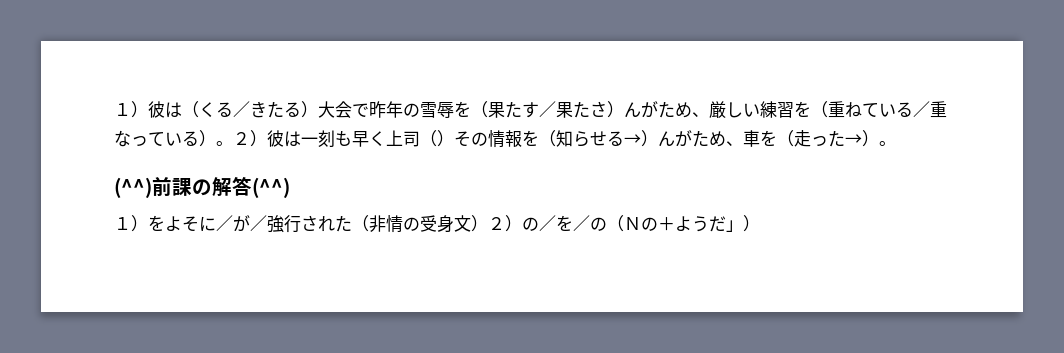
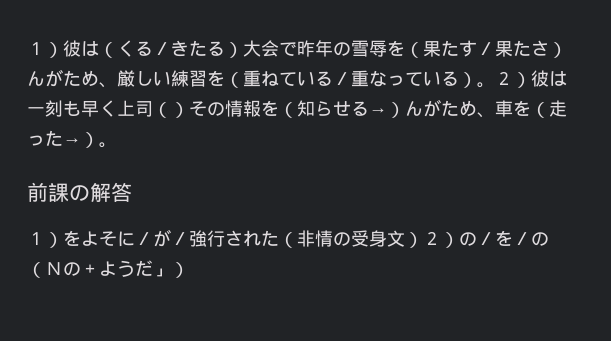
[114,177,152,198] (^^) -> (117, 145) none
[252,177,290,198] (^^) -> (132, 192) none

